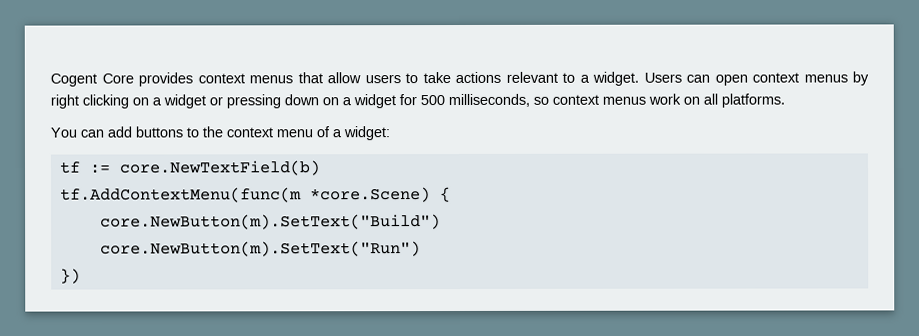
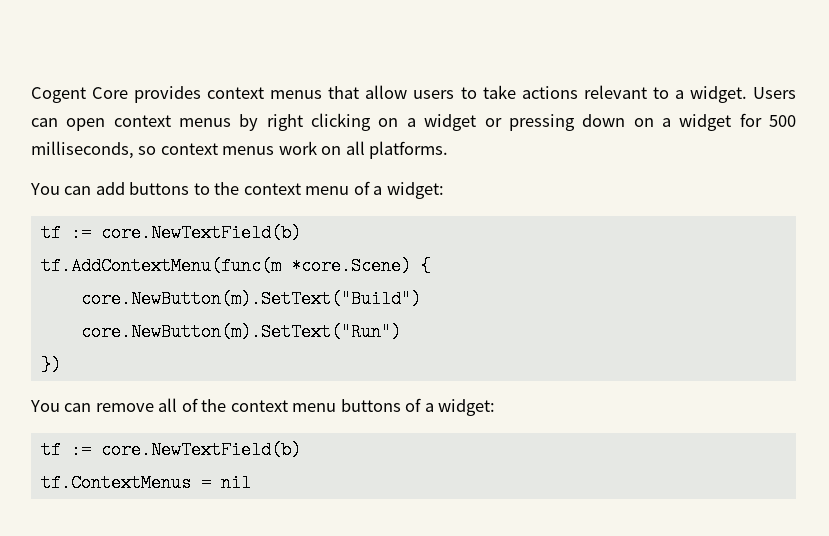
(81, 276) none -> [30,398,496,416] [40,441,301,459] [40,474,251,492] // You can remove all of the context menu buttons of a widget: // tf := core.NewTextField(b) // tf.ContextMenus = nil

